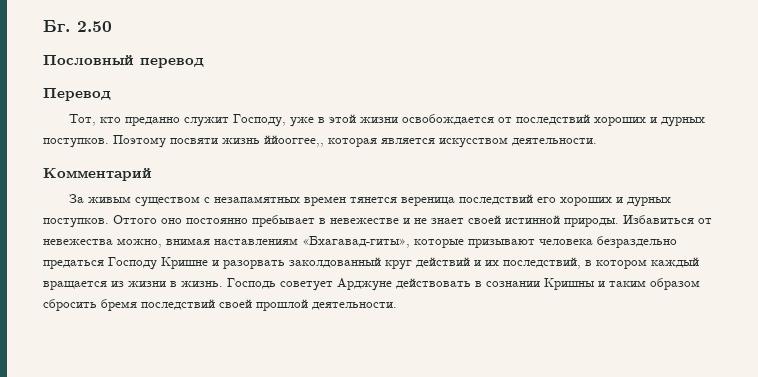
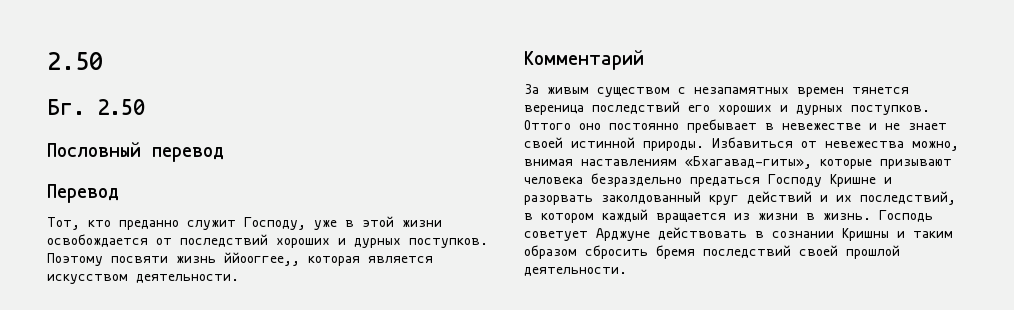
(43, 26) none -> [47,52,103,70] 2.50 //

